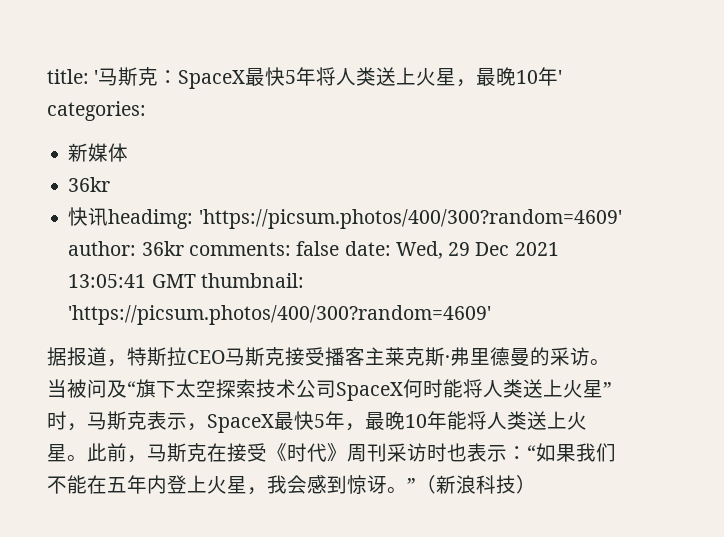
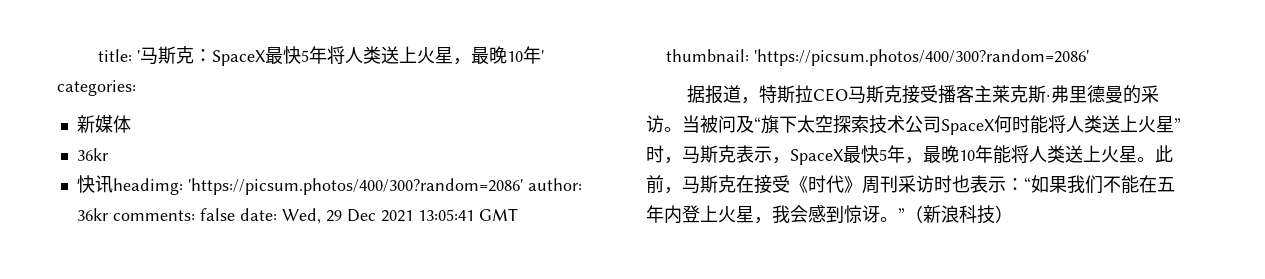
[198,209,622,229] 'https://picsum.photos/400/300?random=4609' -> [187,178,523,195] 'https://picsum.photos/400/300?random=2086'
[68,305,492,325] 'https://picsum.photos/400/300?random=4609' -> [753,49,1089,66] 'https://picsum.photos/400/300?random=2086'

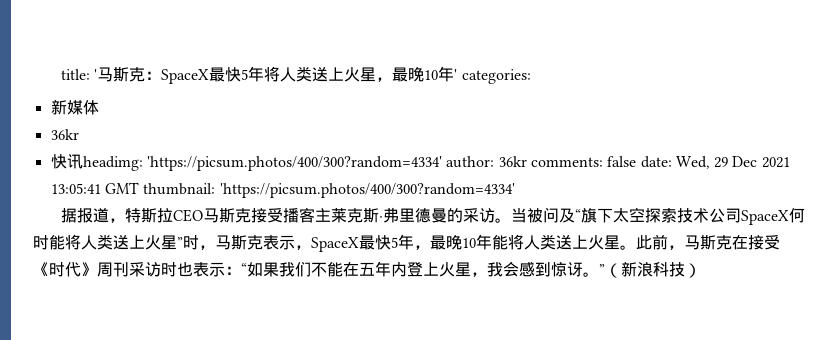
[187,178,523,195] 'https://picsum.photos/400/300?random=2086' -> [146,156,442,171] 'https://picsum.photos/400/300?random=4334'
[753,49,1089,66] 'https://picsum.photos/400/300?random=2086' -> [219,183,515,198] 'https://picsum.photos/400/300?random=4334'

